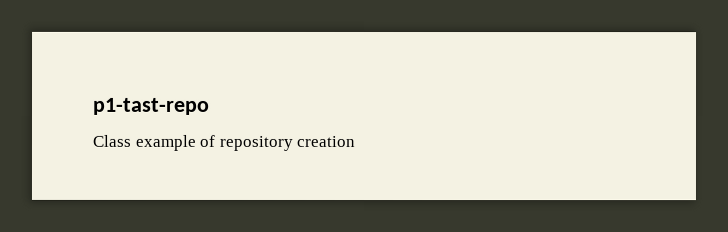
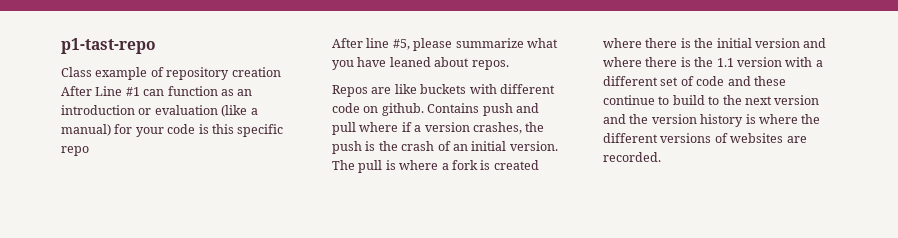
(356, 141) none -> [61,86,253,96] [61,105,258,117] [61,124,284,137] [61,146,89,156] [332,38,558,51] [332,57,509,70] [332,84,555,97] [332,103,539,116] [332,122,545,135] [332,141,558,154] [332,160,539,173] [603,38,827,48] [603,57,823,67] [603,76,786,86] [603,95,820,105] [603,114,821,127] [603,133,807,143] [603,152,661,162] After Line #1 can function as an introduction or evaluation (like a manual) for your code is this specific repo // After line #5, please summarize what you have leaned about repos. // Repos are like buckets with different code on github. Contains push and pull where if a version crashes, the push is the crash of an initial version. The pull is where a fork is created where there is the initial version and where there is the 1.1 version with a different set of code and these continue to build to the next version and the version history is where the different versions of websites are recorded.

